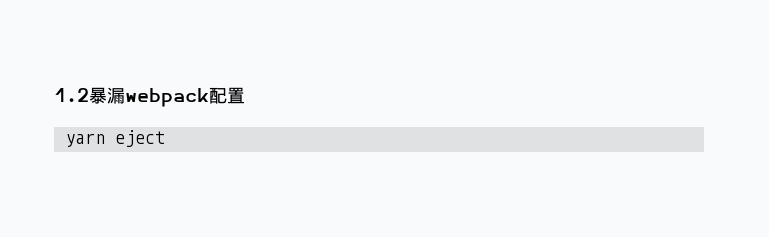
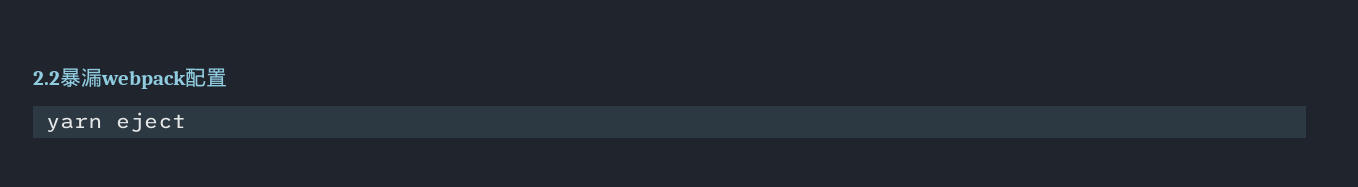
[54,88,89,102] 1.2 -> [33,71,60,85] 2.2

